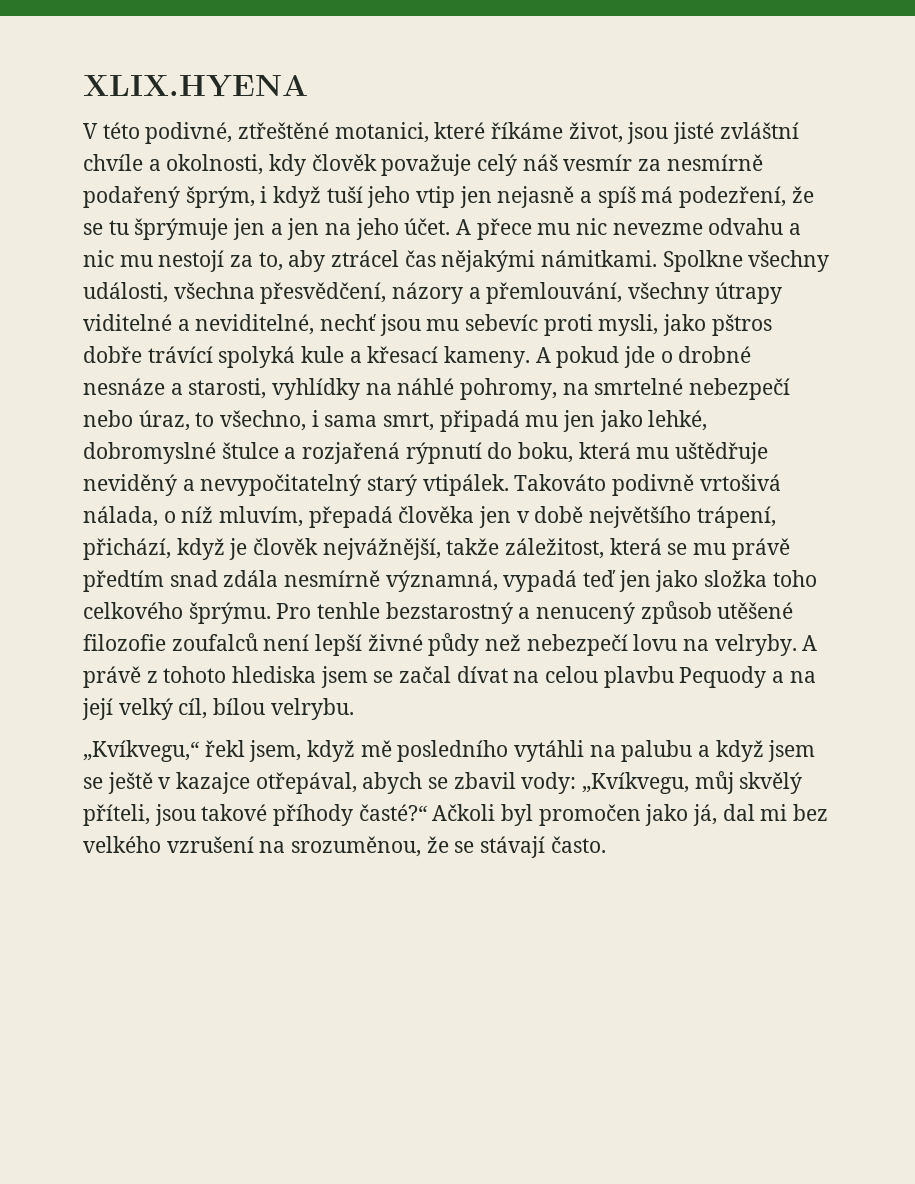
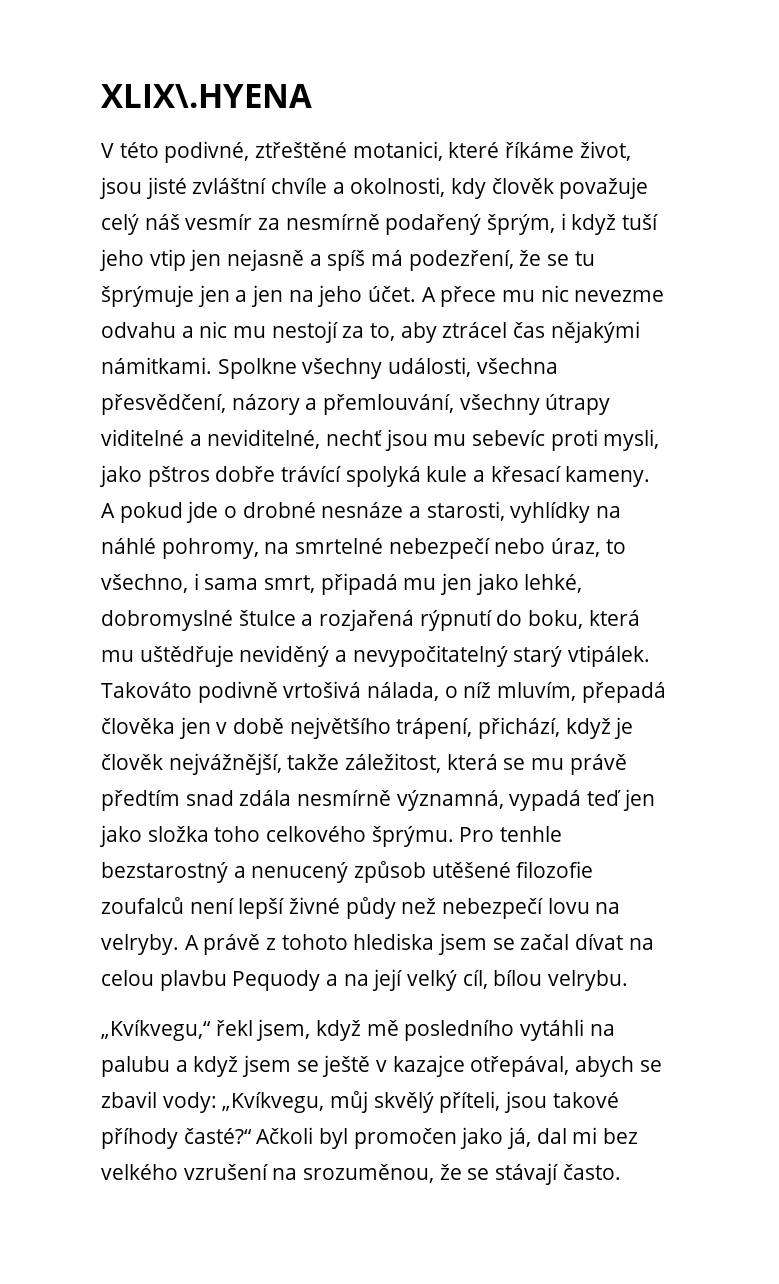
[83,75,308,97] XLIX.HYENA -> [101,84,312,108] XLIX\.HYENA

